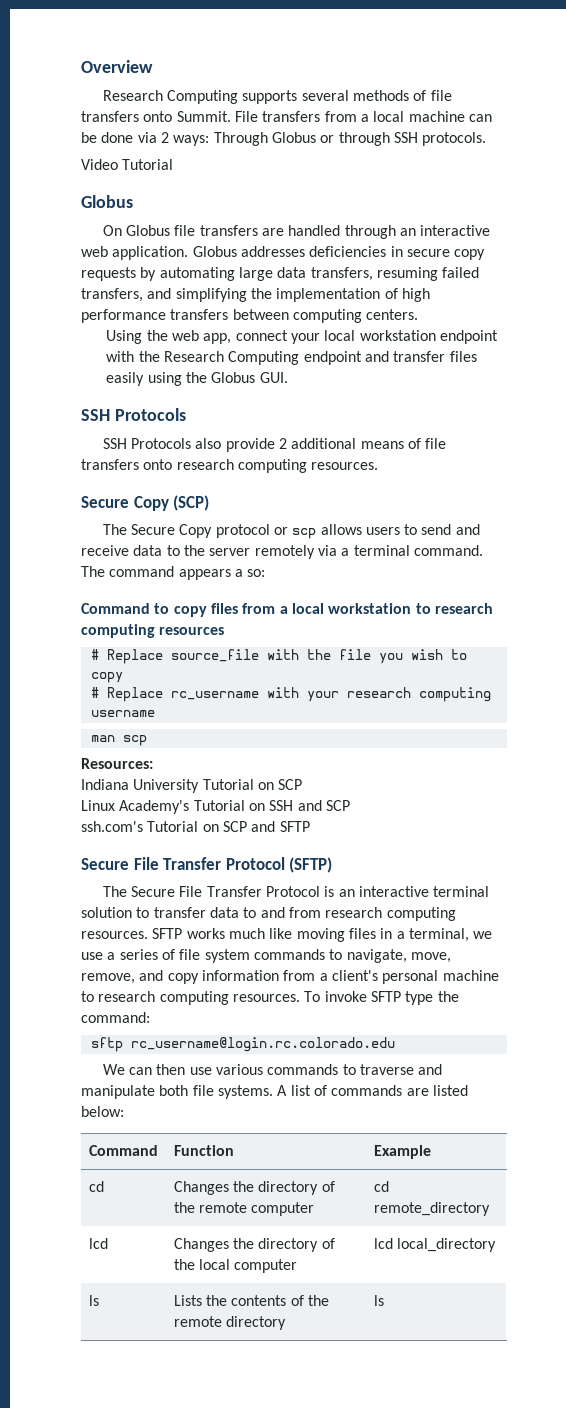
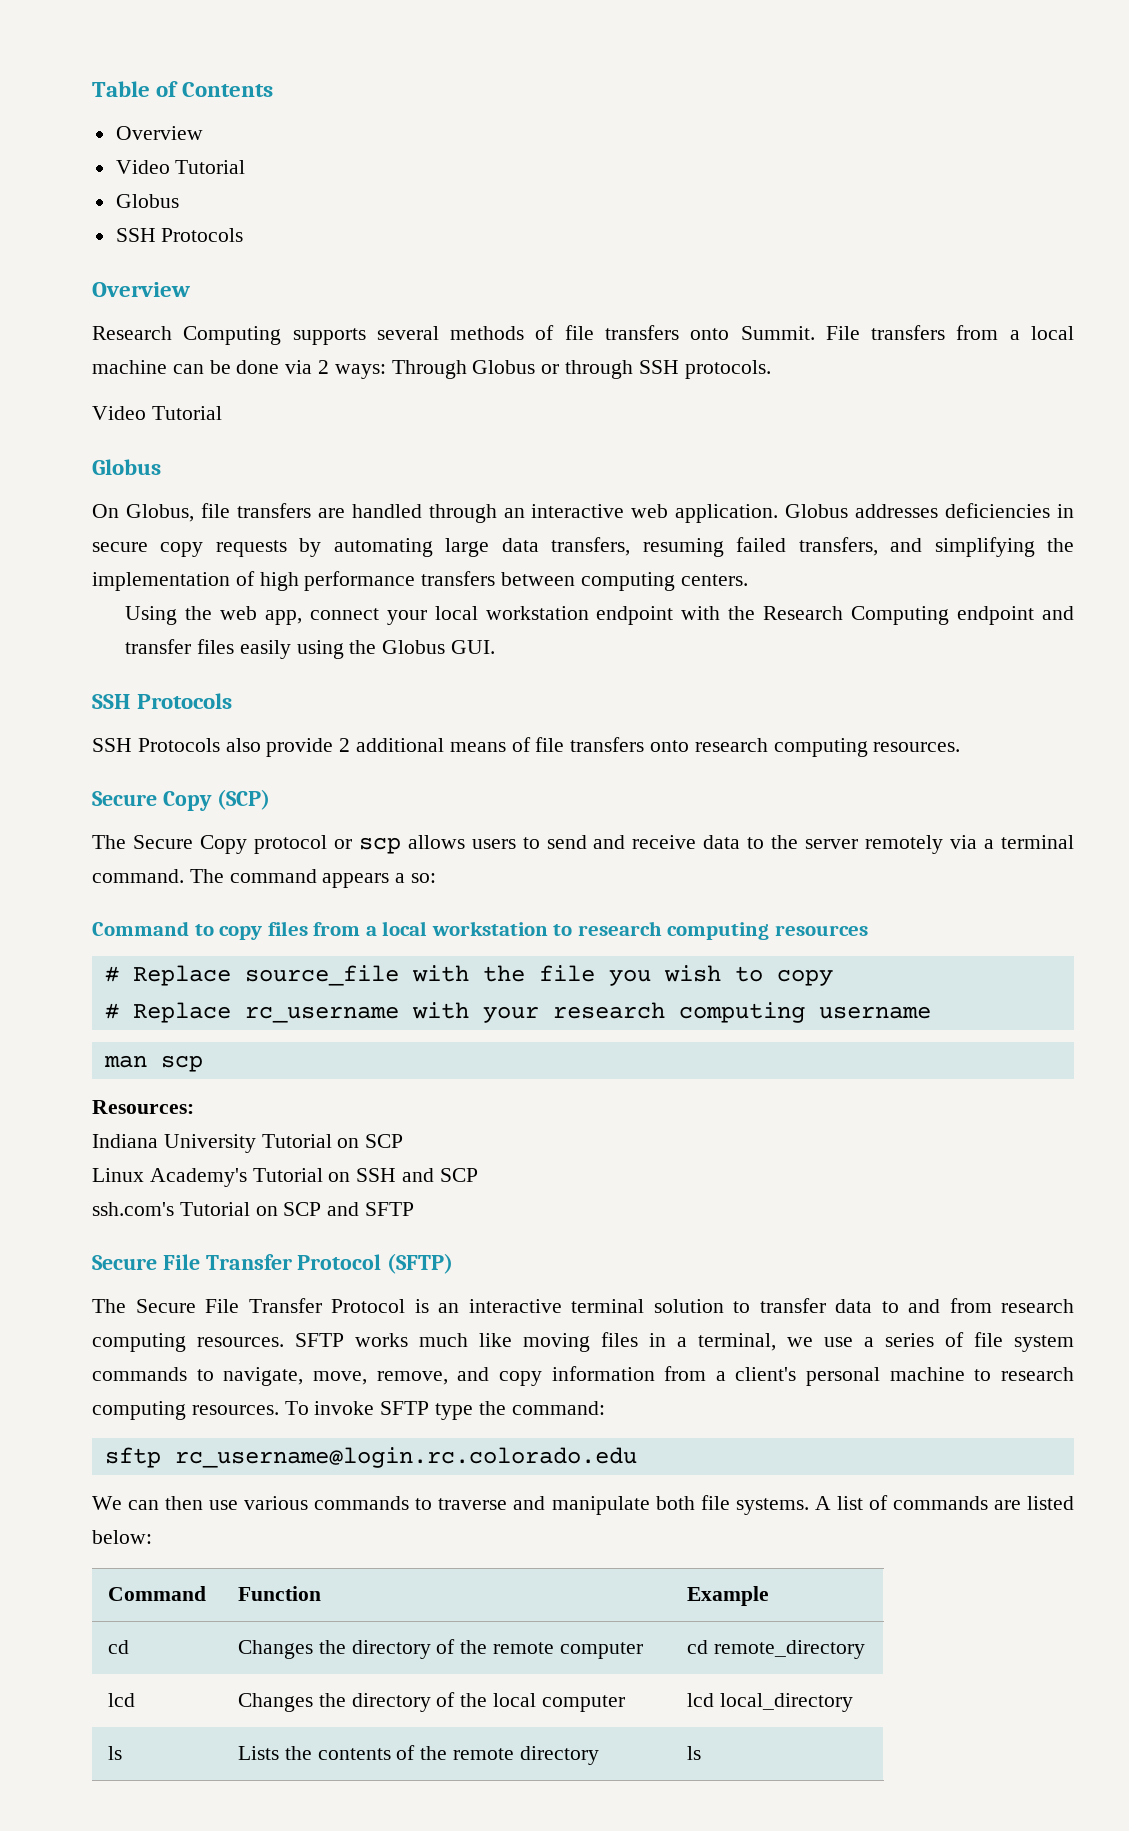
(81, 66) none -> [92,81,274,97] [115,126,203,140] [115,160,246,174] [115,194,179,208] [115,228,244,242] Table of Contents // Overview // Video Tutorial // Globus // SSH Protocols //
[125,225,170,236] Globus -> [125,504,194,522] Globus,

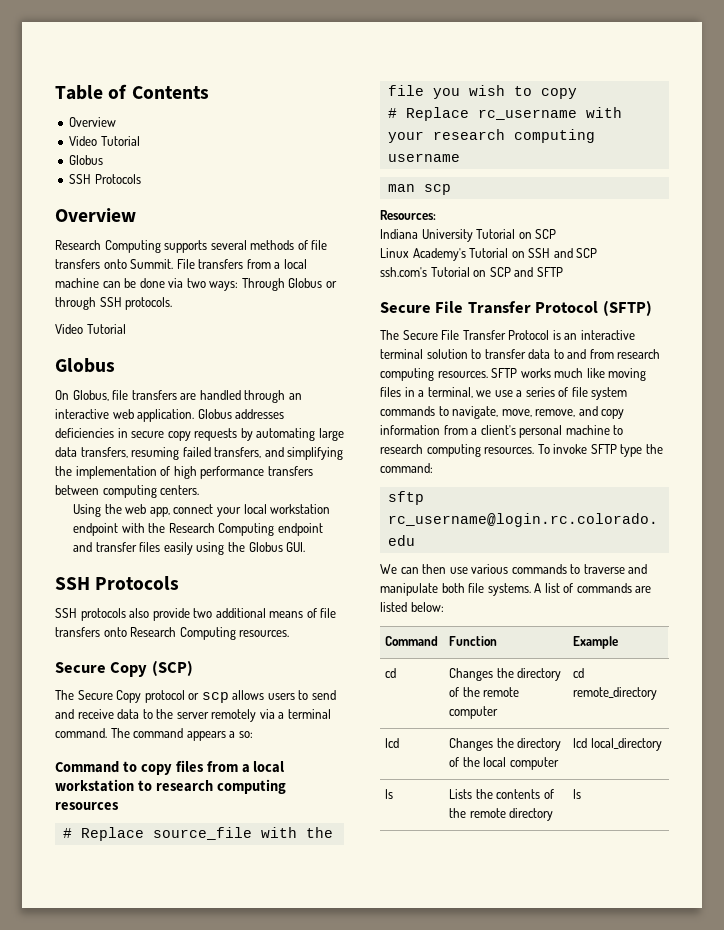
[318,360,330,374] 2 -> [186,278,206,288] two
[137,738,220,752] Protocols -> [80,608,126,621] protocols
[339,738,351,752] 2 -> [193,608,213,618] two
[694,738,868,757] research computing -> [130,627,236,640] Research Computing

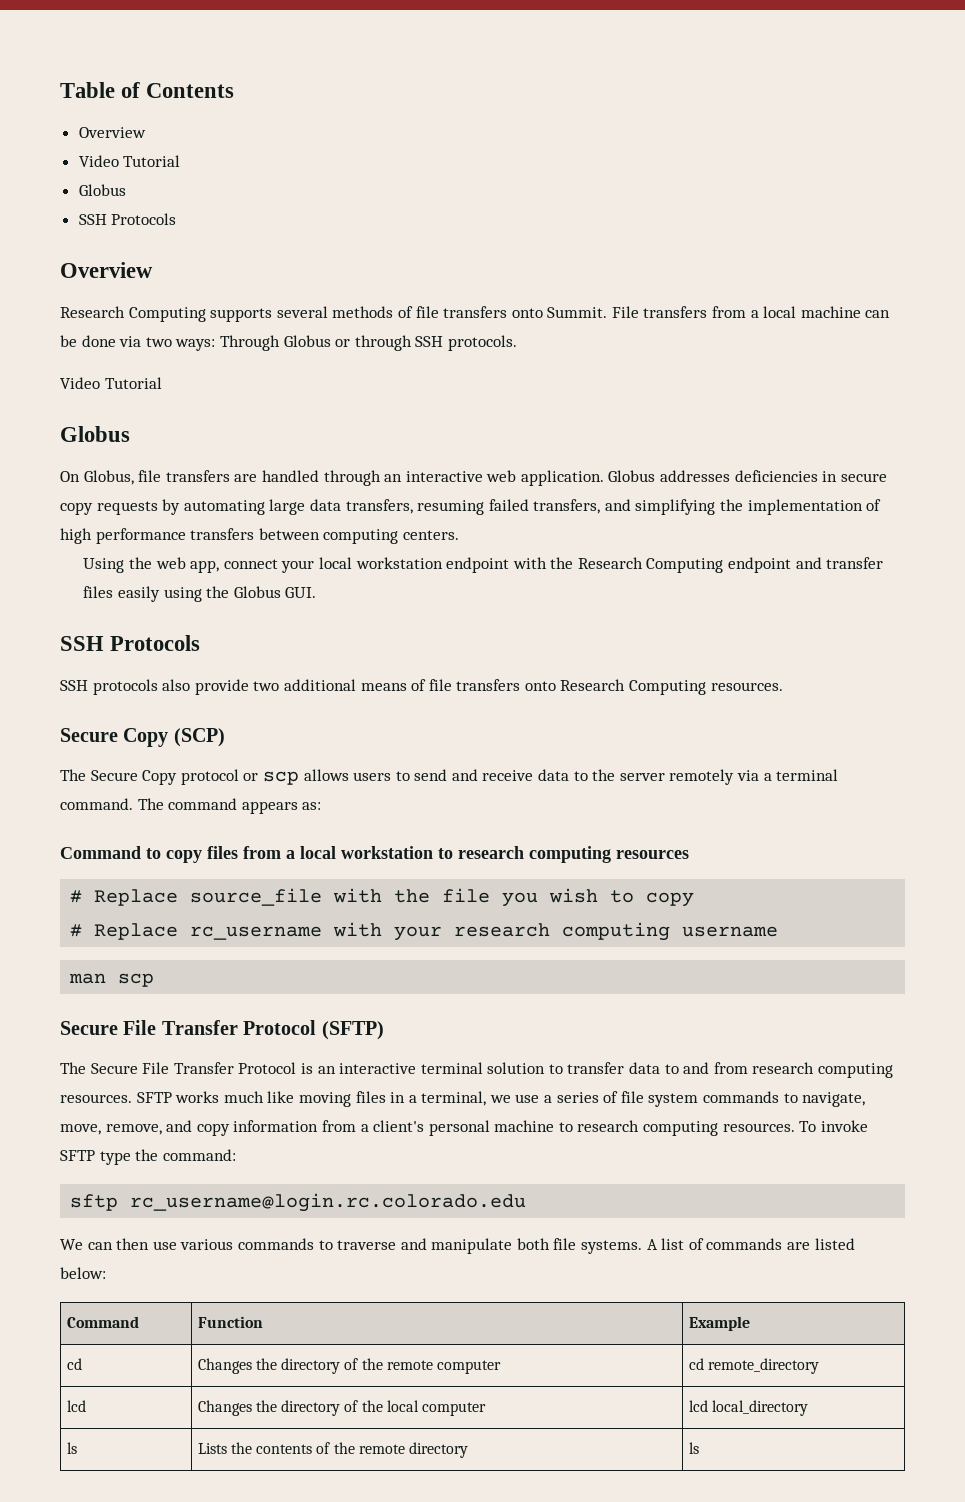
[229,731,253,738] a so: -> [302,802,322,810] as:
[380,210,436,220] [380,229,557,242] [380,248,598,261] [380,267,563,277] // Resources: // Indiana University Tutorial on SCP // Linux Academy's Tutorial on SSH and SCP // ssh.com's Tutorial on SCP and SFTP -> (155, 980) none

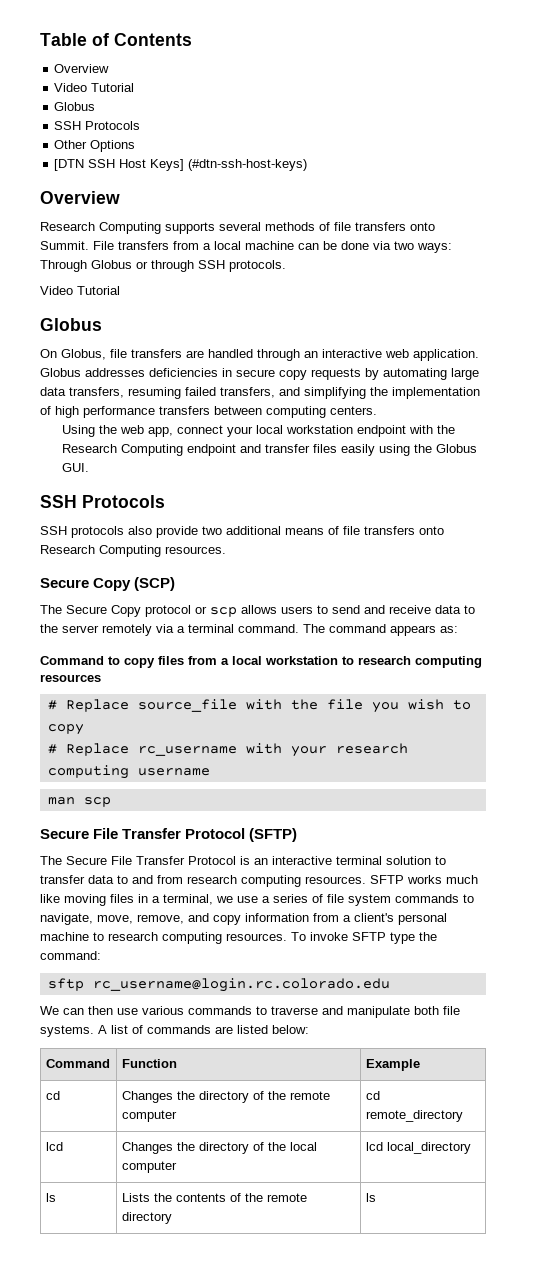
(177, 219) none -> [54,140,136,152] [54,159,308,171] // Other Options // [DTN SSH Host Keys] (#dtn-ssh-host-keys)

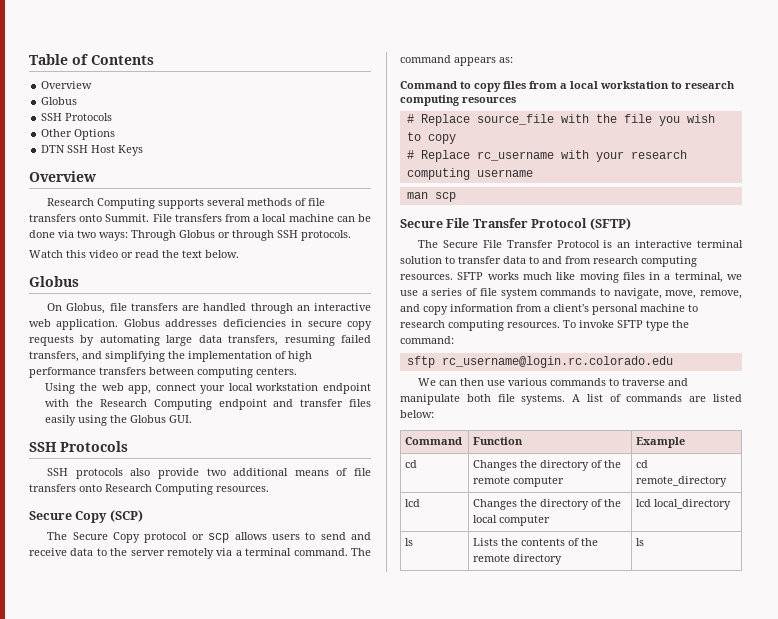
[54,83,135,92] // Video Tutorial -> (93, 85) none
[54,159,85,171] [DTN -> [41,145,66,153] DTN
[150,159,308,171] Keys] (#dtn-ssh-host-keys) -> [118,145,144,156] Keys
[40,286,120,295] Video Tutorial -> [29,250,239,258] Watch this video or read the text below.

